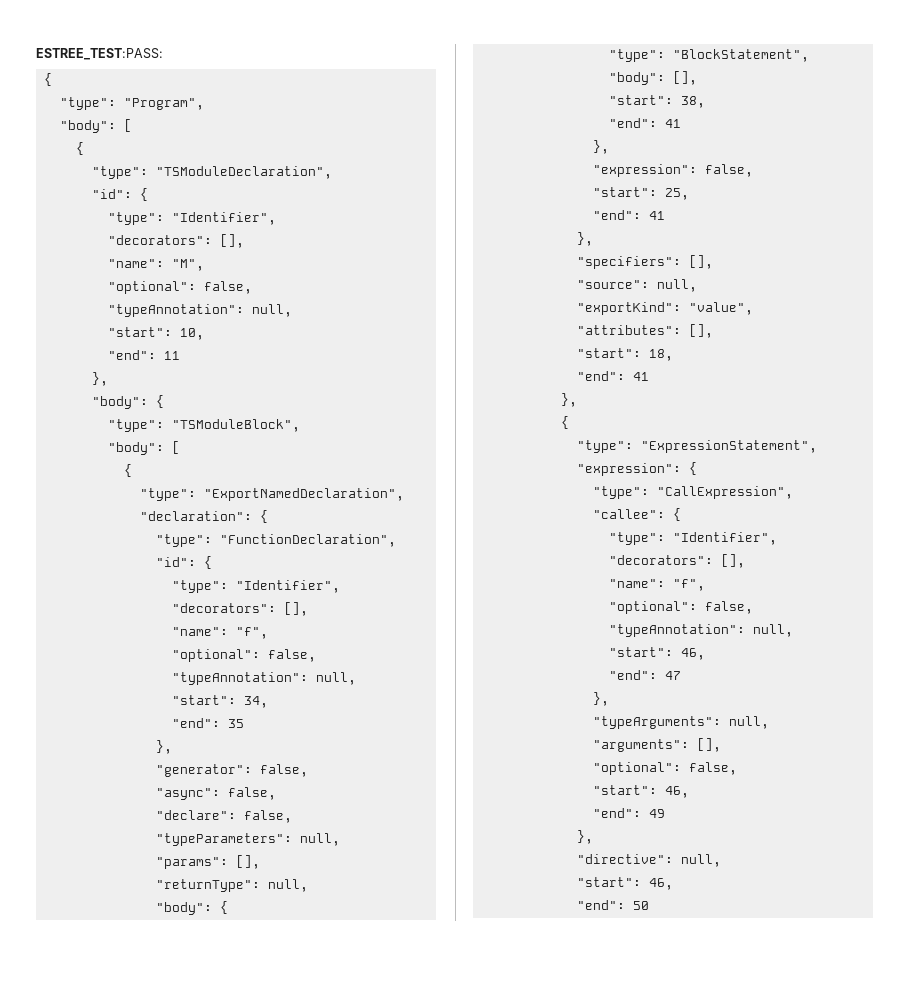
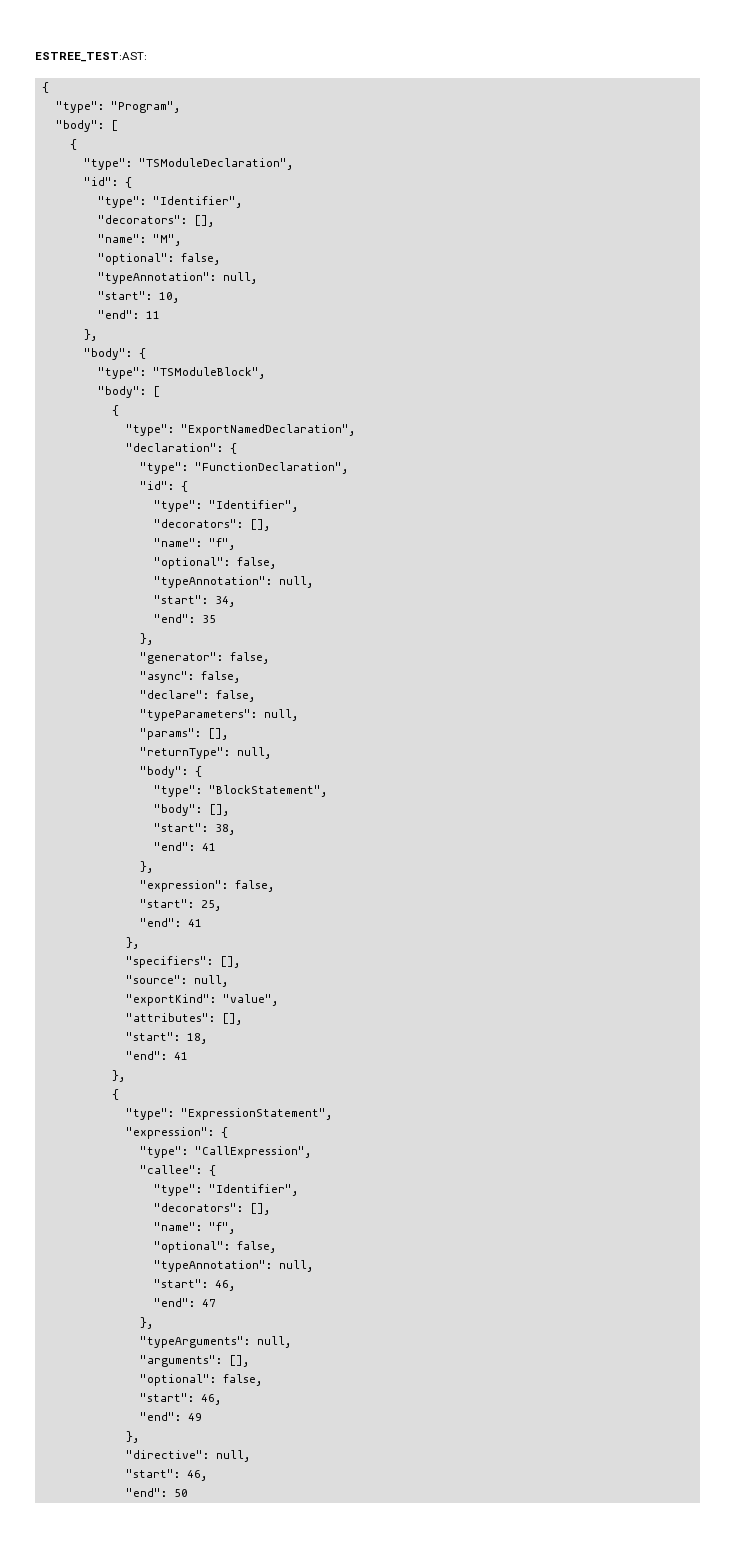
[36,48,163,60] ESTREE_TEST:PASS: -> [35,52,147,62] ESTREE_TEST:AST:

